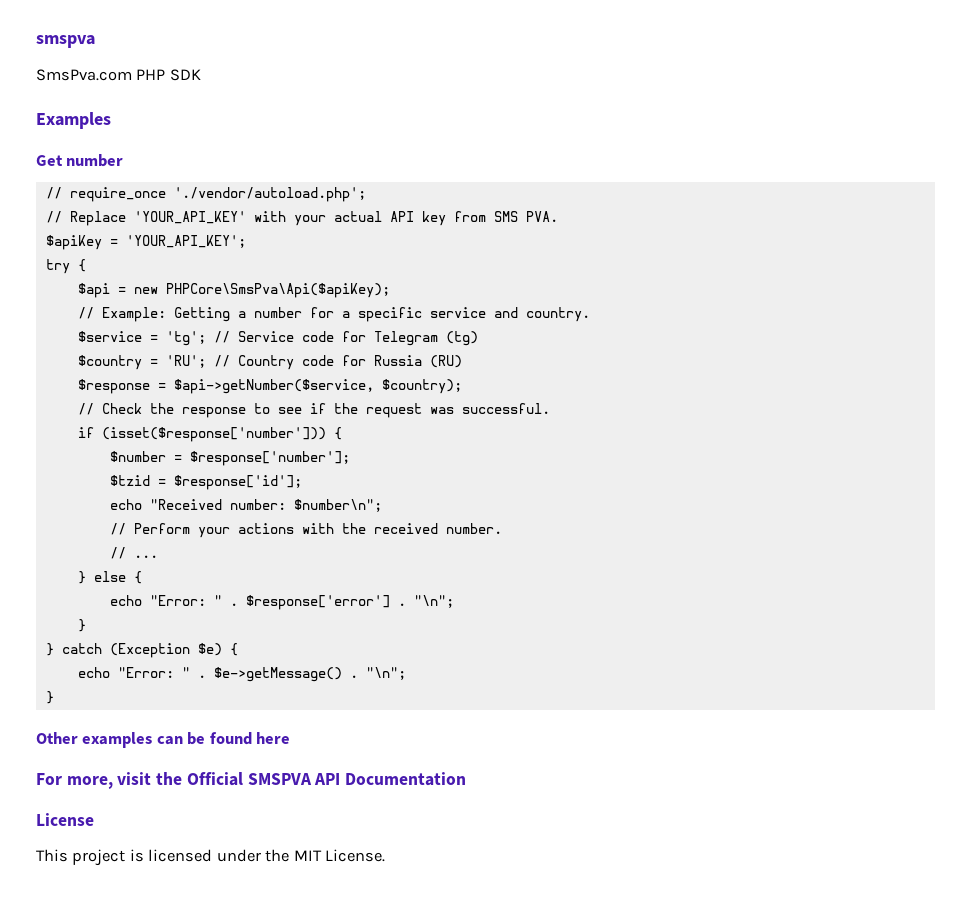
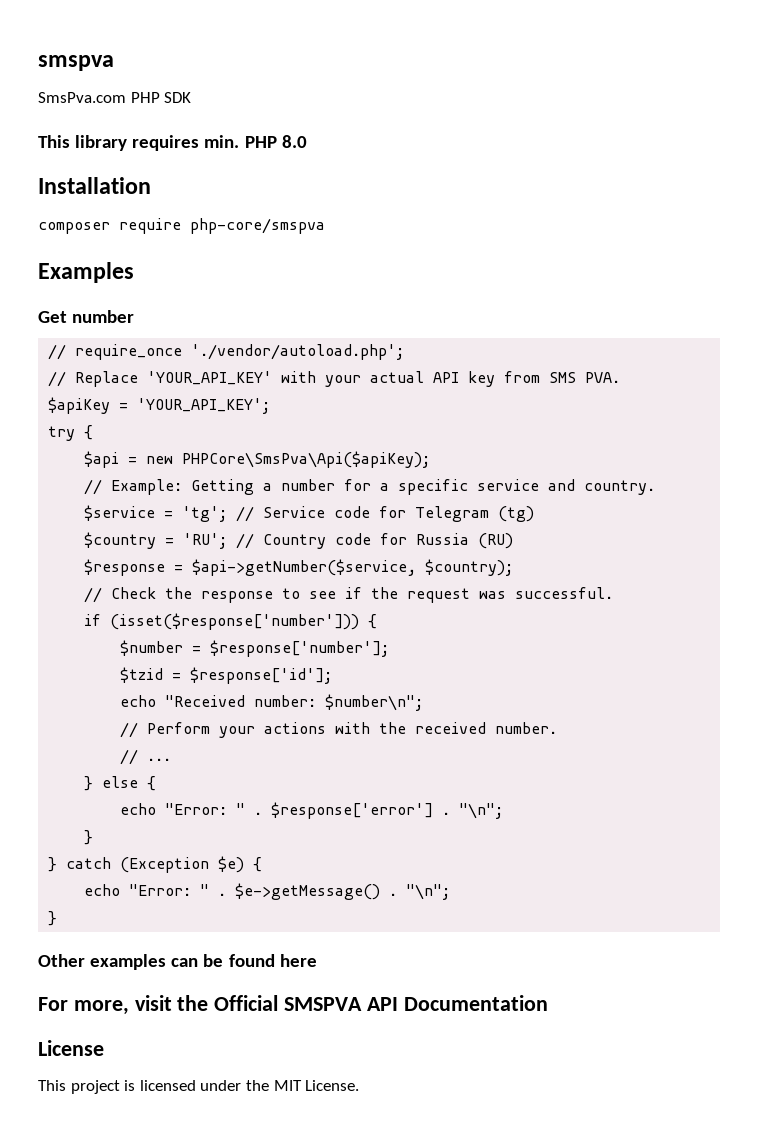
(201, 75) none -> [38,135,307,151] [38,177,151,194] [38,218,325,234] // This library requires min. PHP 8.0 // Installation // composer require php-core/smspva

